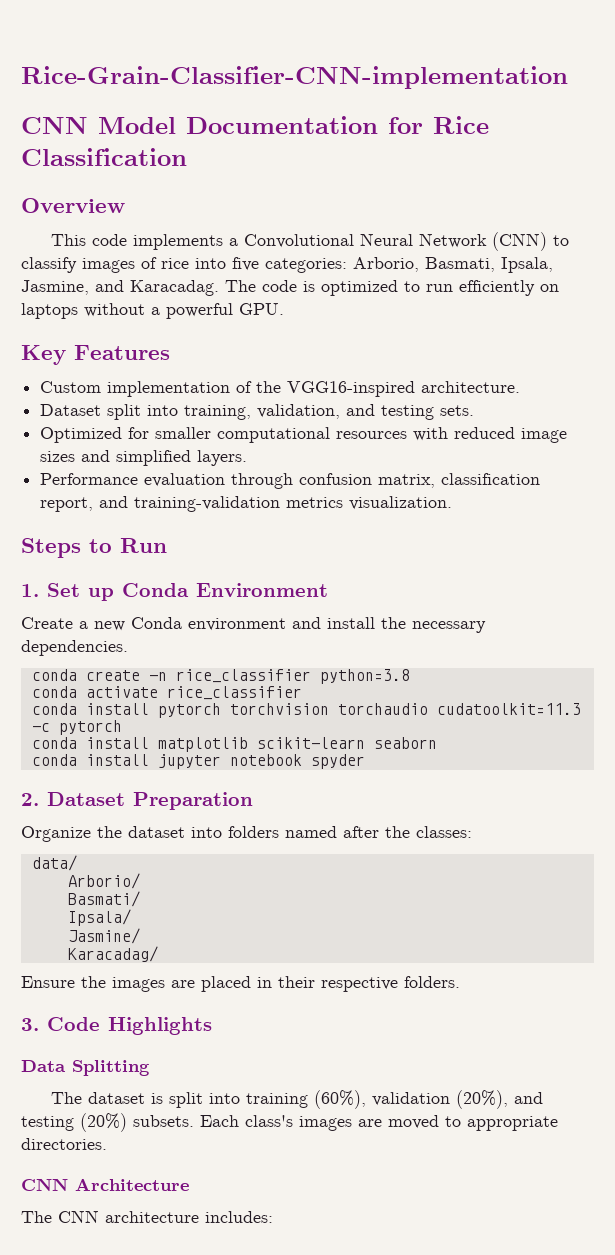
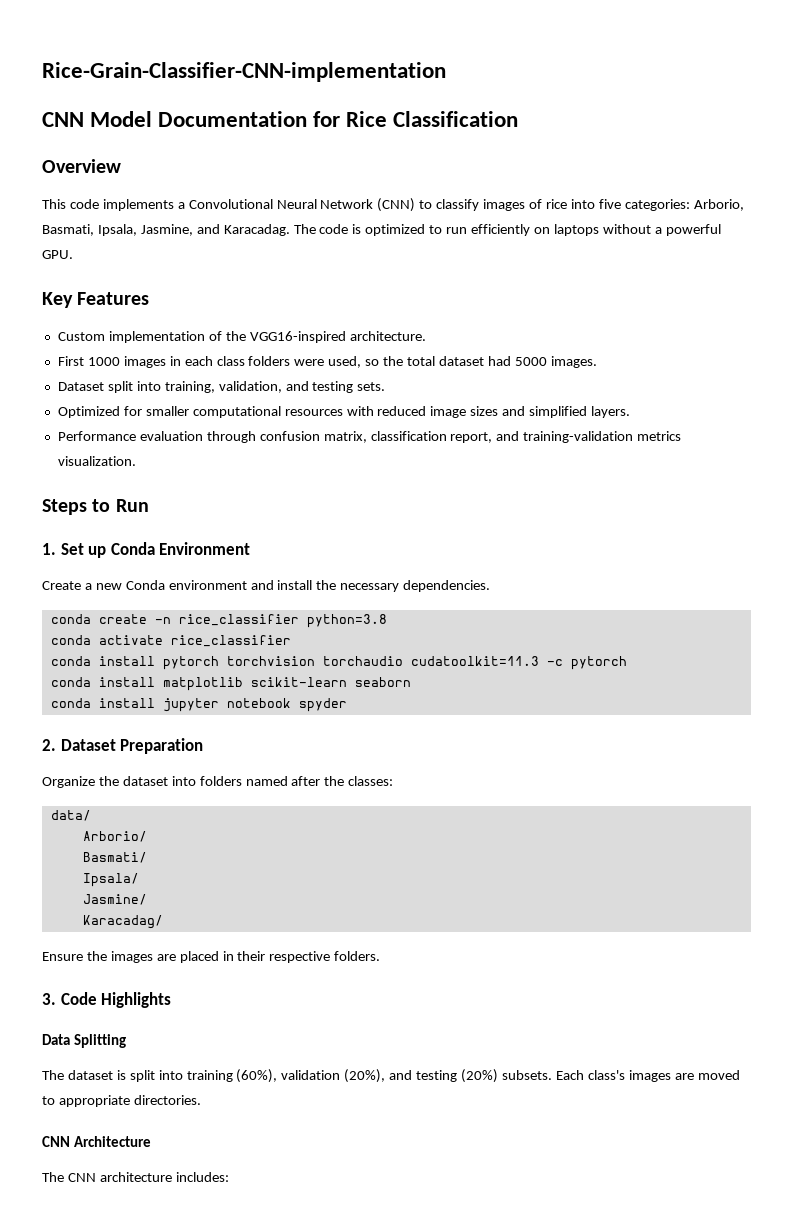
(521, 387) none -> [57,356,597,368] // First 1000 images in each class folders were used, so the total dataset had 5000 images.

